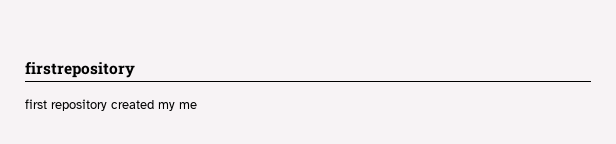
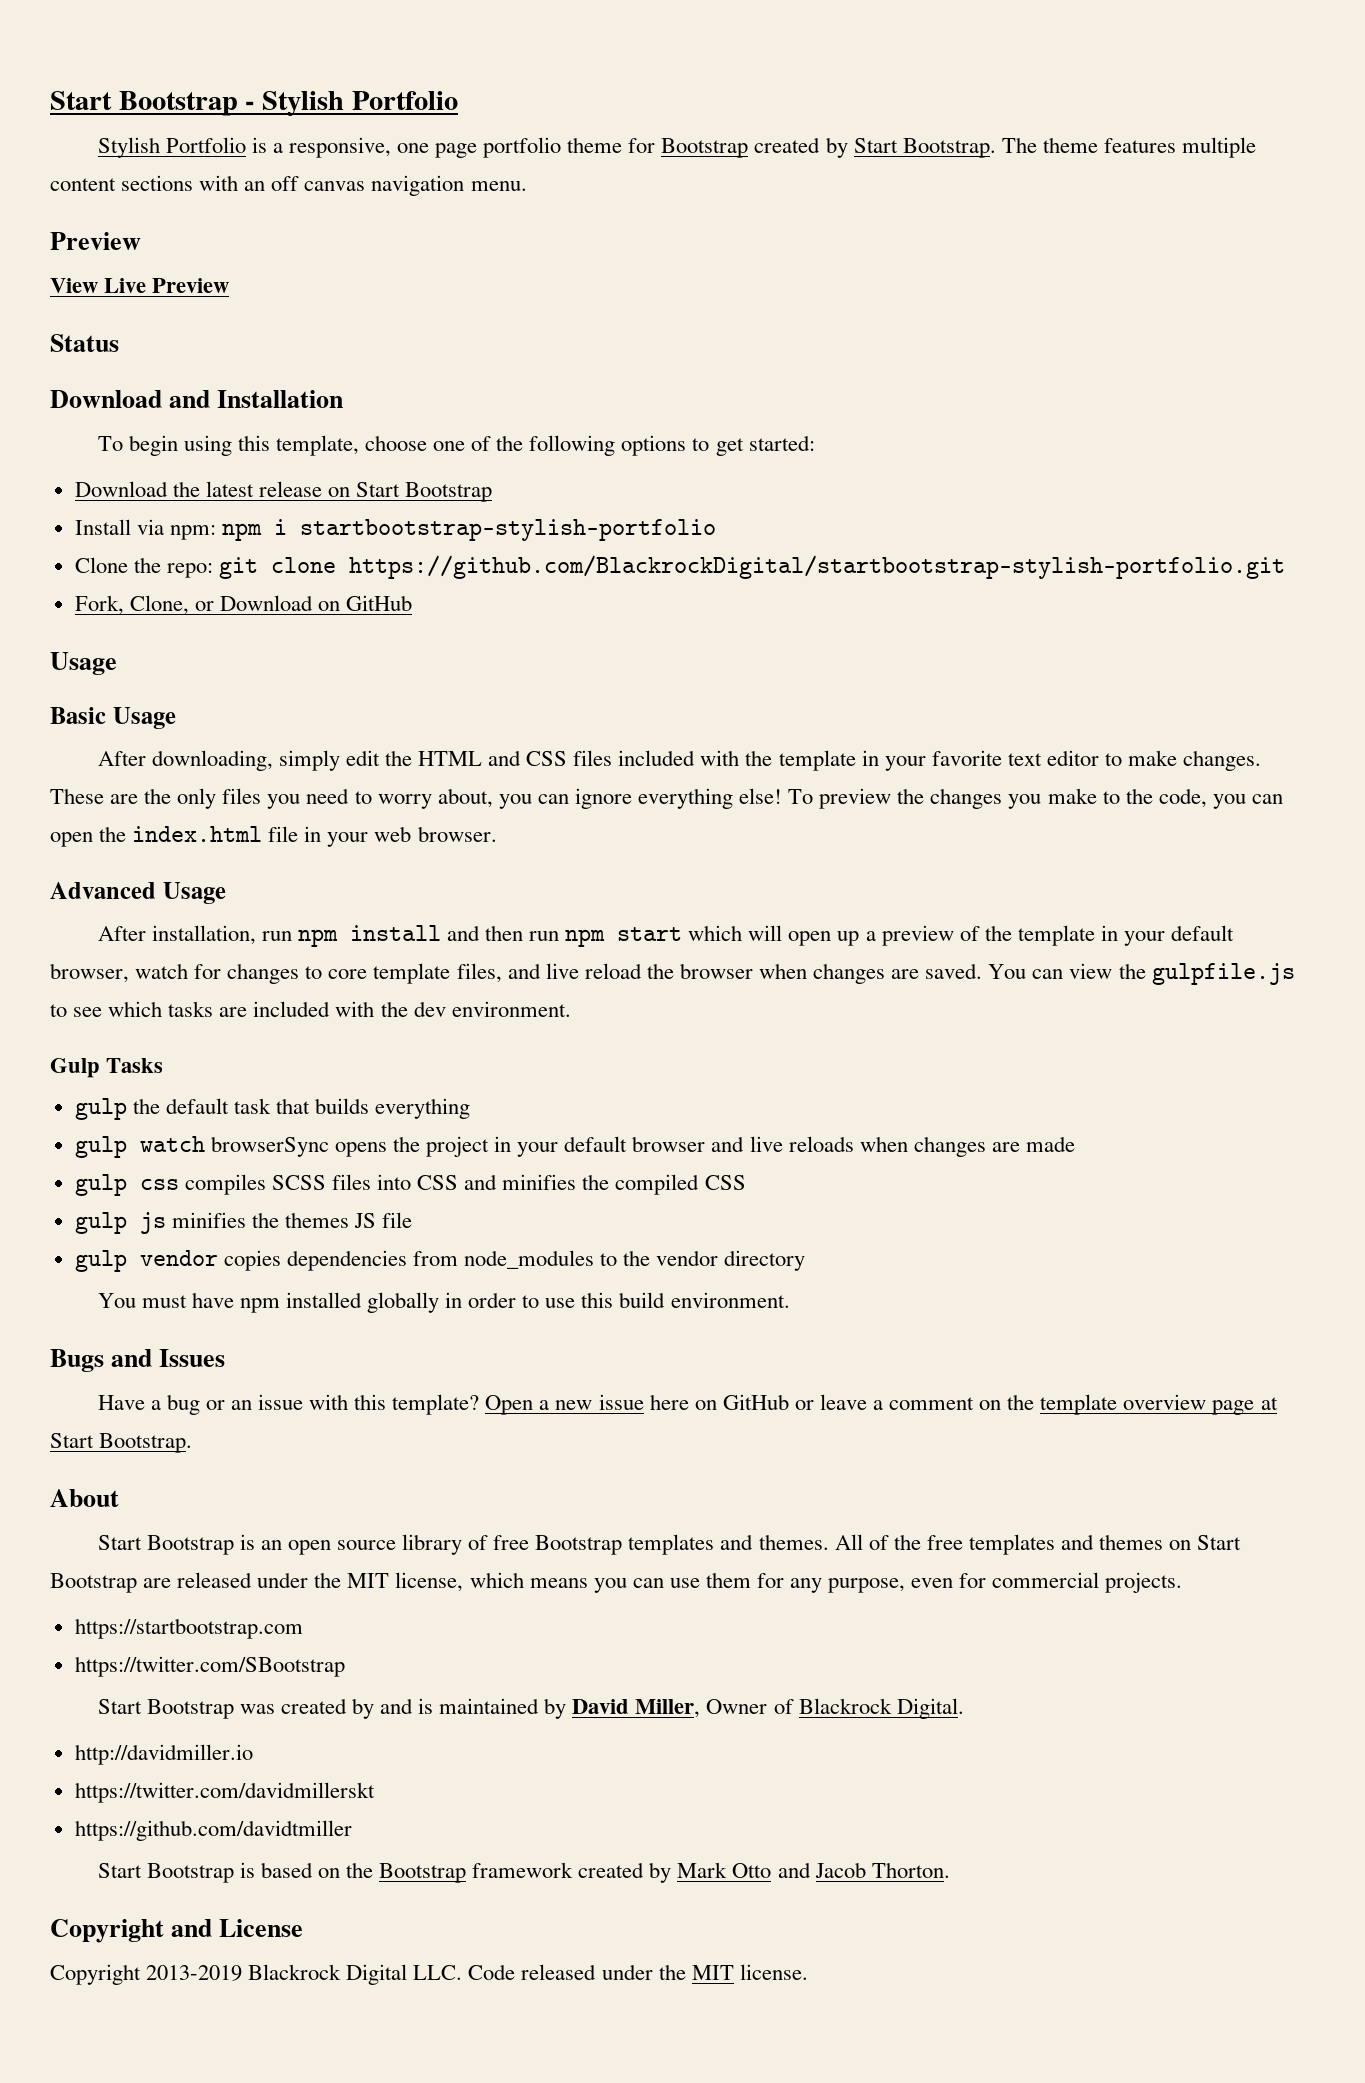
[25,62,135,78] [25,99,197,111] firstrepository // first repository created my me -> [50,91,458,116] [97,137,1256,158] [50,175,527,196] [50,232,141,250] [50,278,230,293] [50,334,119,352] [50,390,344,408] [97,435,815,456] [74,481,493,502] [74,519,716,541] [74,555,1285,579] [74,595,413,615] [50,652,117,675] [50,707,176,729] [97,750,1262,771] [50,788,1283,809] [50,826,497,847] [50,882,226,904] [97,925,1235,947] [50,963,1295,985] [50,1001,571,1017] [50,1058,164,1078] [74,1098,471,1120] [74,1136,1075,1158] [74,1174,746,1196] [74,1212,413,1234] [74,1250,806,1272] [97,1292,790,1313] [50,1349,226,1372] [97,1394,1278,1415] [50,1433,193,1453] [50,1489,119,1507] [97,1534,1242,1555] [50,1572,1183,1593] [74,1618,303,1639] [74,1656,345,1677] [97,1698,964,1719] [74,1744,253,1765] [74,1782,375,1803] [74,1820,352,1841] [97,1862,950,1883] [50,1919,304,1943] [50,1964,808,1985] Start Bootstrap - Stylish Portfolio // Stylish Portfolio is a responsive, one page portfolio theme for Bootstrap created by Start Bootstrap. The theme features multiple content sections with an off canvas navigation menu. // Preview // View Live Preview // Status // Download and Installation // To begin using this template, choose one of the following options to get started: // Download the latest release on Start Bootstrap // Install via npm: npm i startbootstrap-stylish-portfolio // Clone the repo: git clone https://github.com/BlackrockDigital/startbootstrap-stylish-portfolio.git // Fork, Clone, or Download on GitHub // Usage // Basic Usage // After downloading, simply edit the HTML and CSS files included with the template in your favorite text editor to make changes. These are the only files you need to worry about, you can ignore everything else! To preview the changes you make to the code, you can open the index.html file in your web browser. // Advanced Usage // After installation, run npm install and then run npm start which will open up a preview of the template in your default browser, watch for changes to core template files, and live reload the browser when changes are saved. You can view the gulpfile.js to see which tasks are included with the dev environment. // Gulp Tasks // gulp the default task that builds everything // gulp watch browserSync opens the project in your default browser and live reloads when changes are made // gulp css compiles SCSS files into CSS and minifies the compiled CSS // gulp js minifies the themes JS file // gulp vendor copies dependencies from node_modules to the vendor directory // You must have npm installed globally in order to use this build environment. // Bugs and Issues // Have a bug or an issue with this template? Open a new issue here on GitHub or leave a comment on the template overview page at Start Bootstrap. // About // Start Bootstrap is an open source library of free Bootstrap templates and themes. All of the free templates and themes on Start Bootstrap are released under the MIT license, which means you can use them for any purpose, even for commercial projects. // https://startbootstrap.com // https://twitter.com/SBootstrap // Start Bootstrap was created by and is maintained by David Miller, Owner of Blackrock Digital. // http://davidmiller.io // https://twitter.com/davidmillerskt // https://github.com/davidtmiller // Start Bootstrap is based on the Bootstrap framework created by Mark Otto and Jacob Thorton. // Copyright and License // Copyright 2013-2019 Blackrock Digital LLC. Code released under the MIT license.

